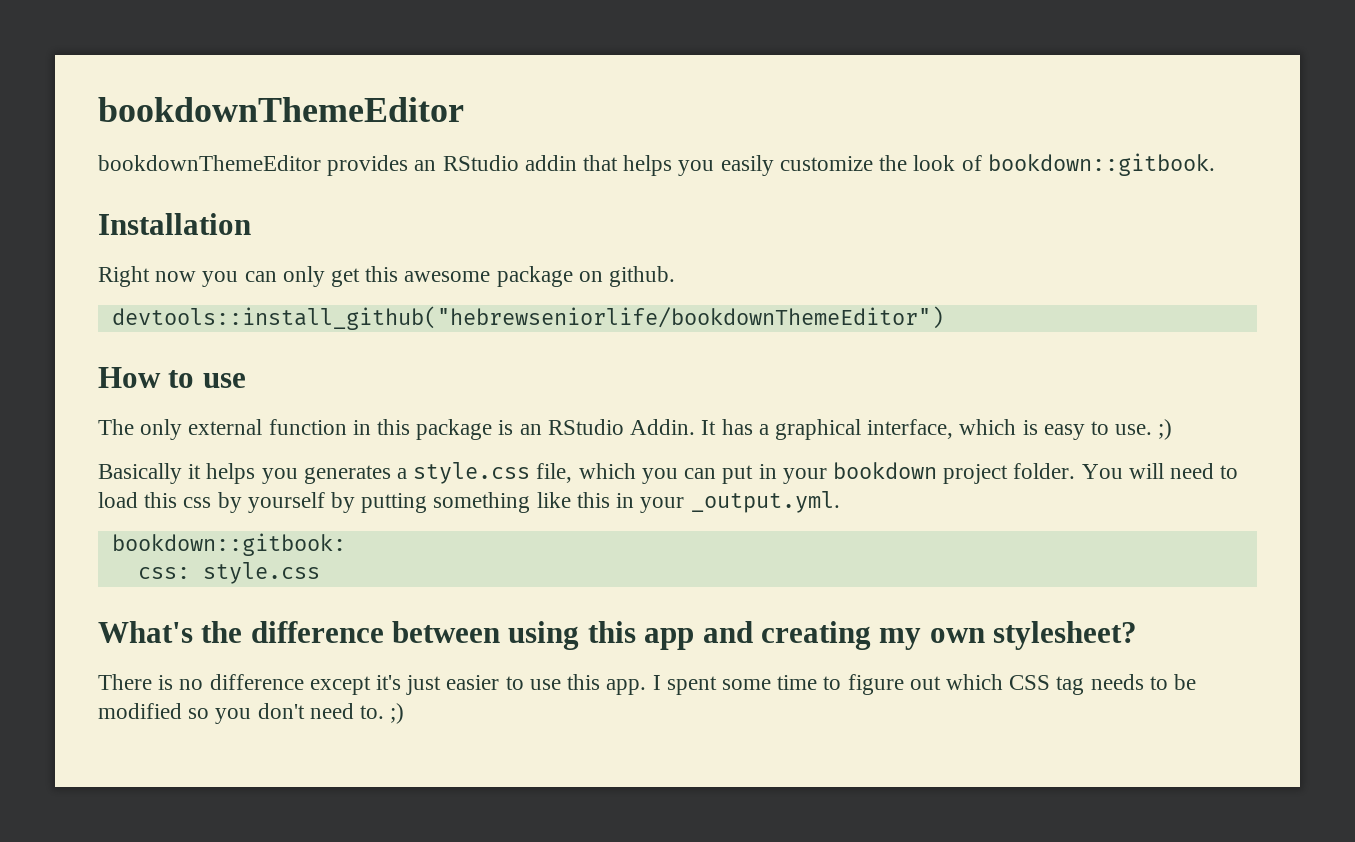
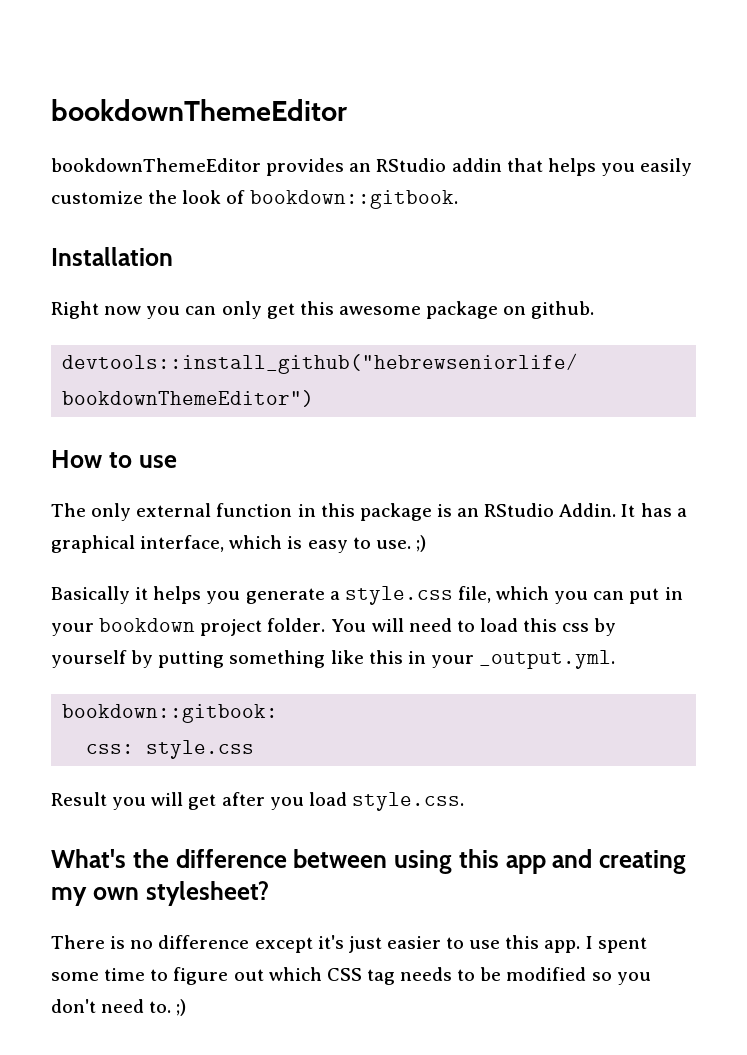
[303,465,391,484] generates -> [245,588,325,604] generate
(320, 573) none -> [51,792,464,811] // Result you will get after you load style.css.

